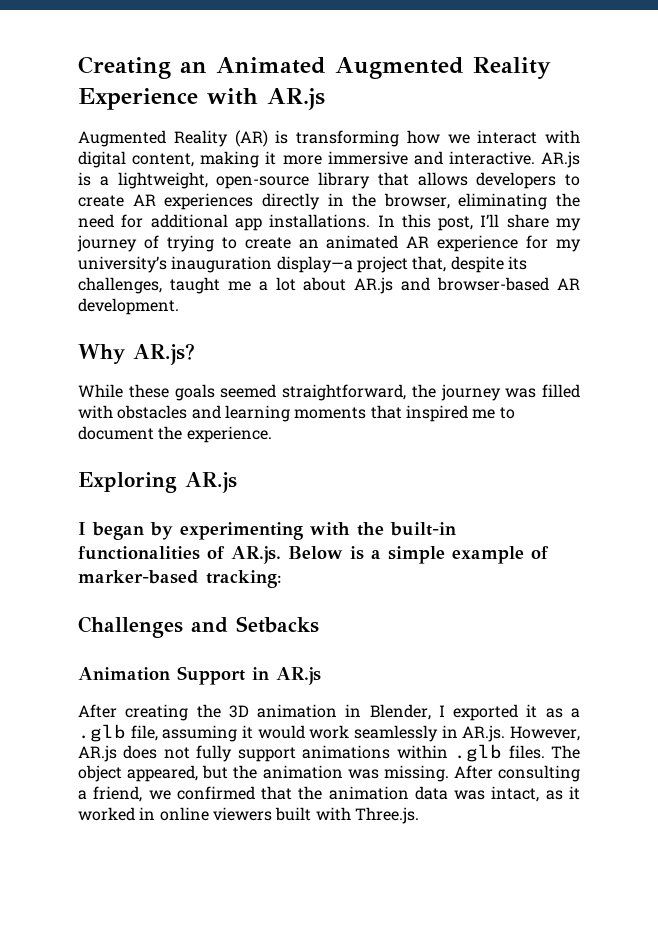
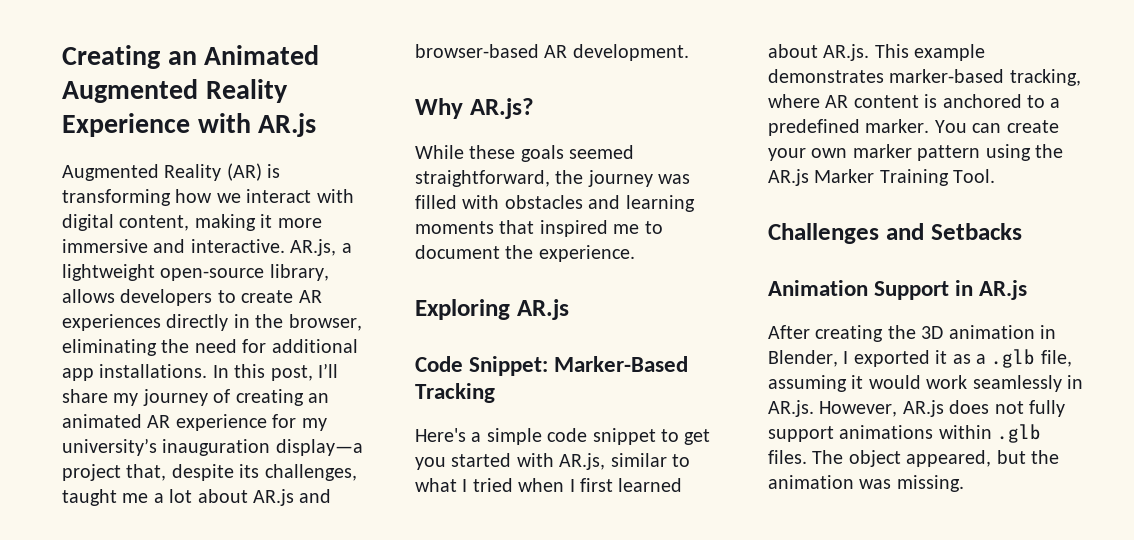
[541,151,580,168] [78,172,409,189] AR.js is a lightweight, open-source library that -> [290,239,352,256] [62,264,329,281] AR.js, a lightweight open-source library,
[166,235,291,252] trying to create -> [235,389,304,406] creating
[78,522,456,540] [78,546,549,564] [78,570,282,588] I began by experimenting with the built-in functionalities of AR.js. Below is a simple example of marker-based tracking: -> [415,356,689,376] [415,383,495,403] [415,428,711,445] [415,453,690,470] [415,478,683,492] [768,44,986,61] [768,69,1081,86] [768,94,1061,108] [768,119,1059,136] [768,144,1063,161] [768,169,996,186] Code Snippet: Marker-Based Tracking // Here's a simple code snippet to get you started with AR.js, similar to what I tried when I first learned about AR.js. This example demonstrates marker-based tracking, where AR content is anchored to a predefined marker. You can create your own marker pattern using the AR.js Marker Training Tool.
[453,765,580,782] [78,786,580,802] [78,807,419,824] After consulting a friend, we confirmed that the animation data was intact, as it worked in online viewers built with Three.js. -> (964, 483) none

